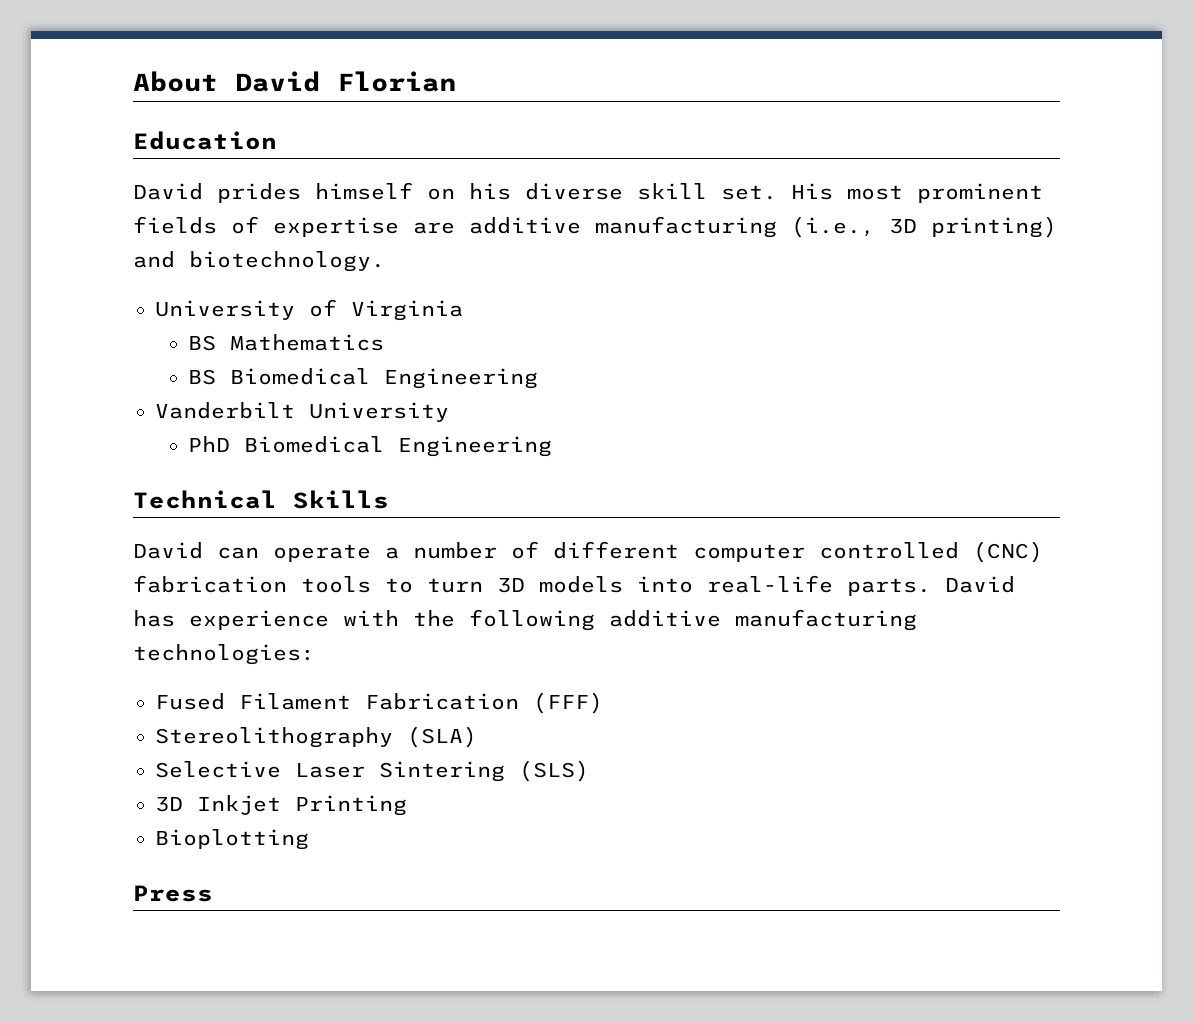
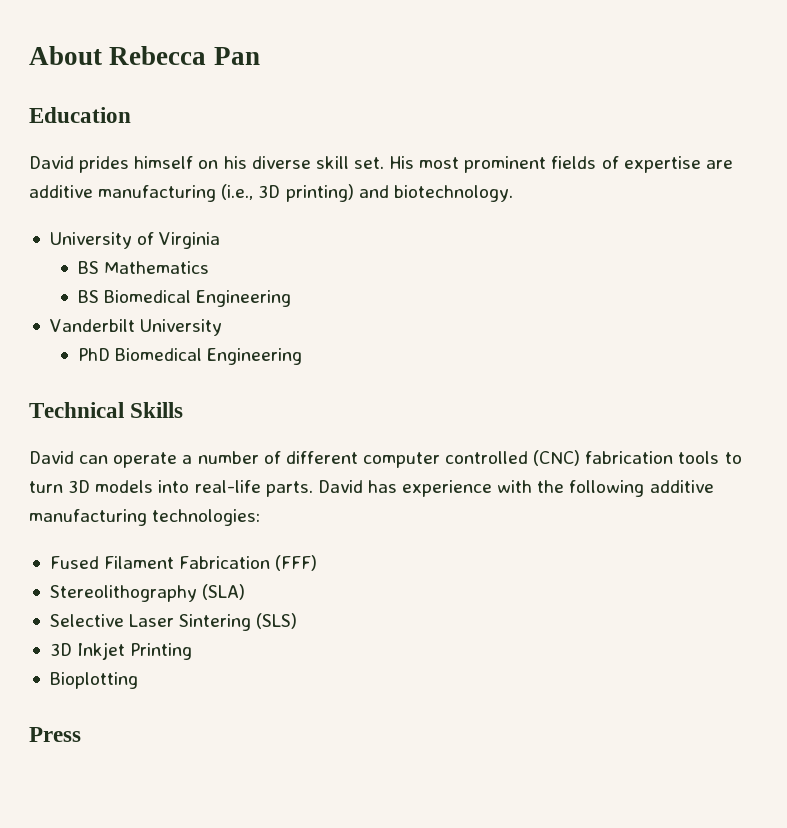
[235,71,456,92] David Florian -> [109,46,260,65] Rebecca Pan

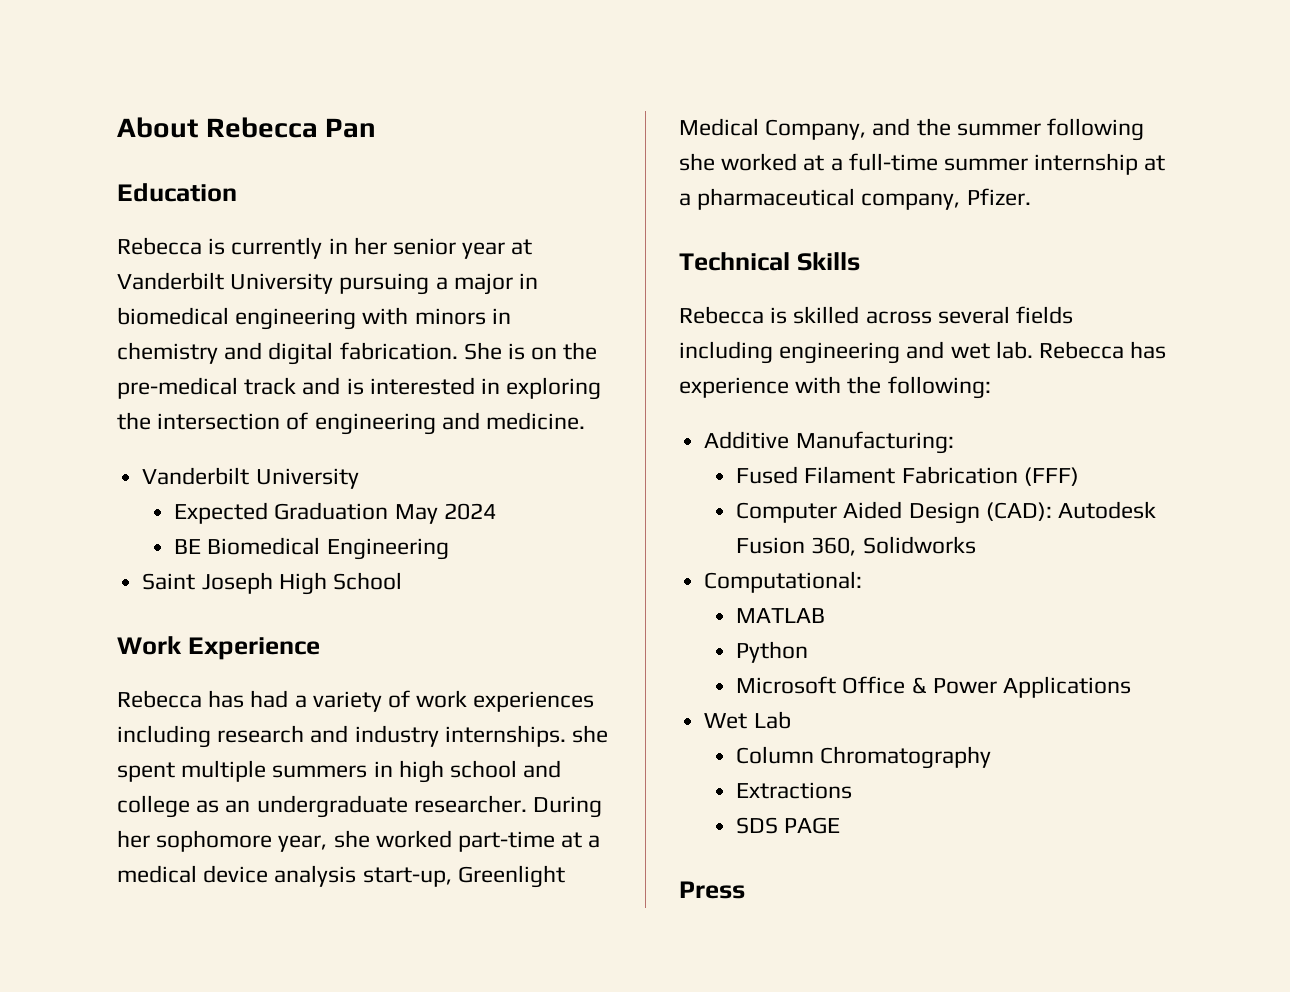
[29,156,733,173] [29,184,513,202] [49,232,221,249] [78,261,210,274] [78,290,292,307] [49,319,223,336] [78,348,303,365] [29,402,184,418] [29,450,742,468] [29,480,714,497] [29,509,261,526] [49,555,318,571] [49,584,246,602] [49,613,298,631] [49,642,193,660] [49,672,138,689] David prides himself on his diverse skill set. His most prominent fields of expertise are additive manufacturing (i.e., 3D printing) and biotechnology. // University of Virginia // BS Mathematics // BS Biomedical Engineering // Vanderbilt University // PhD Biomedical Engineering // Technical Skills // David can operate a number of different computer controlled (CNC) fabrication tools to turn 3D models into real-life parts. David has experience with the following additive manufacturing technologies: // Fused Filament Fabrication (FFF) // Stereolithography (SLA) // Selective Laser Sintering (SLS) // 3D Inkjet Printing // Bioplotting -> [117,237,533,259] [117,272,539,295] [117,307,511,330] [117,342,598,365] [117,377,602,400] [117,412,586,435] [142,467,359,489] [174,502,496,524] [174,537,449,560] [142,572,402,595] [117,636,320,660] [117,690,595,712] [117,725,609,748] [117,760,562,783] [117,795,603,818] [117,830,601,852] [117,865,565,888] [679,118,1145,141] [679,153,1166,175] [679,188,1031,210] [679,252,860,271] [679,306,1074,324] [679,341,1167,364] [679,376,991,399] [704,431,954,454] [736,466,1079,486] [736,501,1157,524] [736,536,976,556] [704,571,863,593] [736,608,826,623] [736,641,809,663] [736,676,1132,698] [704,711,791,729] [736,746,992,769] [736,782,853,799] [736,817,841,834] Rebecca is currently in her senior year at Vanderbilt University pursuing a major in biomedical engineering with minors in chemistry and digital fabrication. She is on the pre-medical track and is interested in exploring the intersection of engineering and medicine. // Vanderbilt University // Expected Graduation May 2024 // BE Biomedical Engineering // Saint Joseph High School // Work Experience // Rebecca has had a variety of work experiences including research and industry internships. she spent multiple summers in high school and college as an undergraduate researcher. During her sophomore year, she worked part-time at a medical device analysis start-up, Greenlight Medical Company, and the summer following she worked at a full-time summer internship at a pharmaceutical company, Pfizer. // Technical Skills // Rebecca is skilled across several fields including engineering and wet lab. Rebecca has experience with the following: // Additive Manufacturing: // Fused Filament Fabrication (FFF) // Computer Aided Design (CAD): Autodesk Fusion 360, Solidworks // Computational: // MATLAB // Python // Microsoft Office & Power Applications // Wet Lab // Column Chromatography // Extractions // SDS PAGE

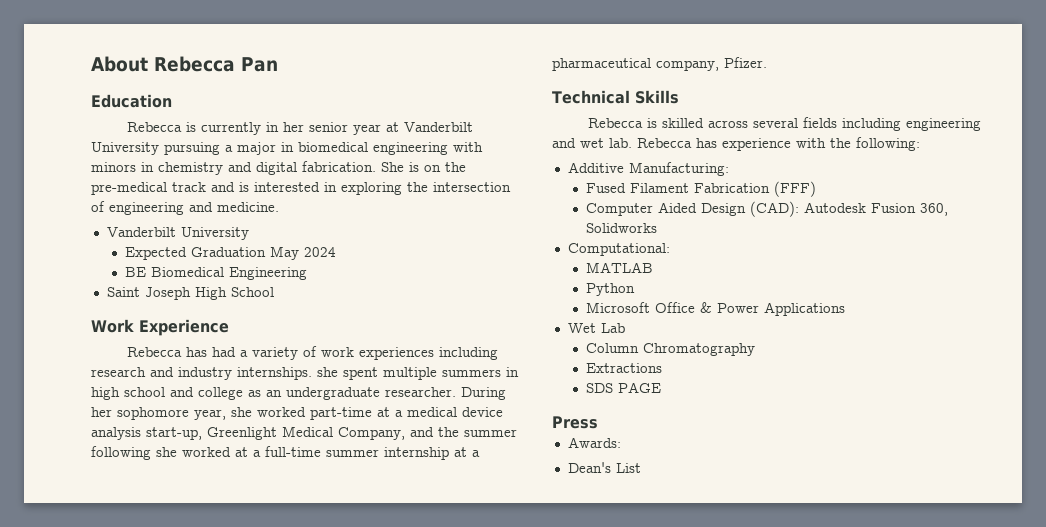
(745, 890) none -> [567,437,621,448] [567,462,641,473] // Awards: // Dean's List

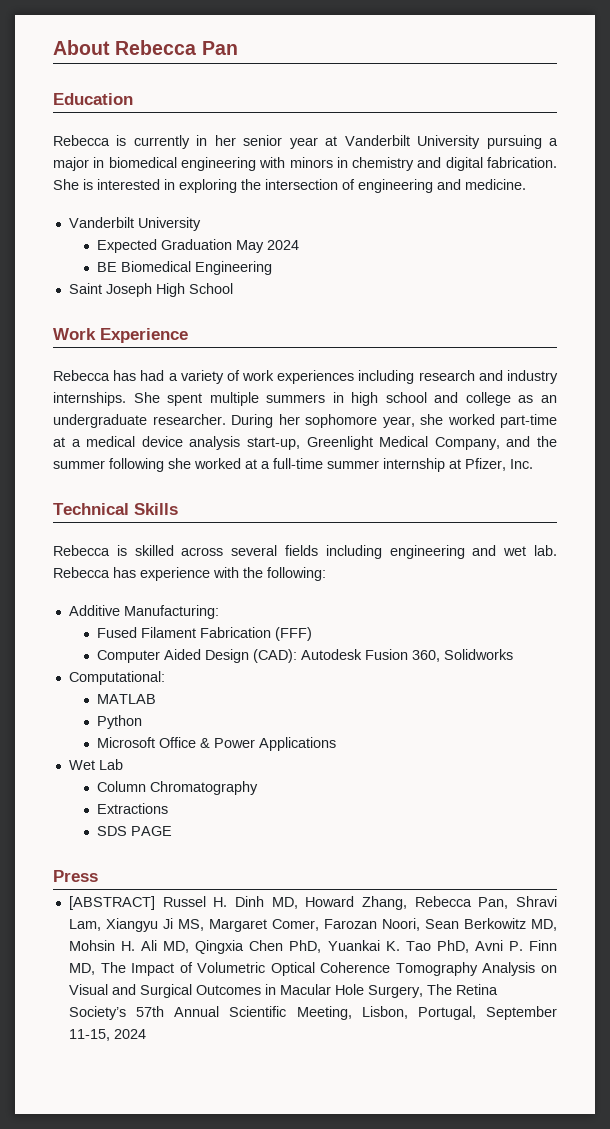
[424,162,466,172] [91,182,249,195] on the pre-medical track and is -> (93, 184) none
[317,367,338,377] she -> [133,392,160,403] She
[472,450,480,457] [552,57,767,71] a pharmaceutical company, Pfizer. -> [465,458,533,471] Pfizer, Inc.
[567,437,621,448] [567,462,641,473] Awards: // Dean's List -> [68,896,557,910] [68,918,557,932] [68,940,558,954] [68,962,558,976] [68,984,498,998] [68,1006,557,1020] [68,1029,146,1041] [ABSTRACT] Russel H. Dinh MD, Howard Zhang, Rebecca Pan, Shravi Lam, Xiangyu Ji MS, Margaret Comer, Farozan Noori, Sean Berkowitz MD, Mohsin H. Ali MD, Qingxia Chen PhD, Yuankai K. Tao PhD, Avni P. Finn MD, The Impact of Volumetric Optical Coherence Tomography Analysis on Visual and Surgical Outcomes in Macular Hole Surgery, The Retina Society’s 57th Annual Scientific Meeting, Lisbon, Portugal, September 11-15, 2024

